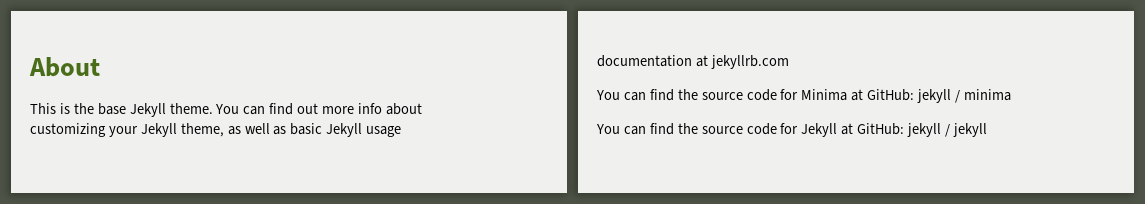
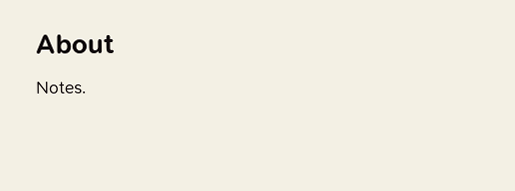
[30,103,422,117] [30,123,402,137] [597,55,789,69] [596,89,1011,103] [596,123,987,137] This is the base Jekyll theme. You can find out more info about customizing your Jekyll theme, as well as basic Jekyll usage documentation at jekyllrb.com // You can find the source code for Minima at GitHub: jekyll / minima // You can find the source code for Jekyll at GitHub: jekyll / jekyll -> [35,81,86,95] Notes.

